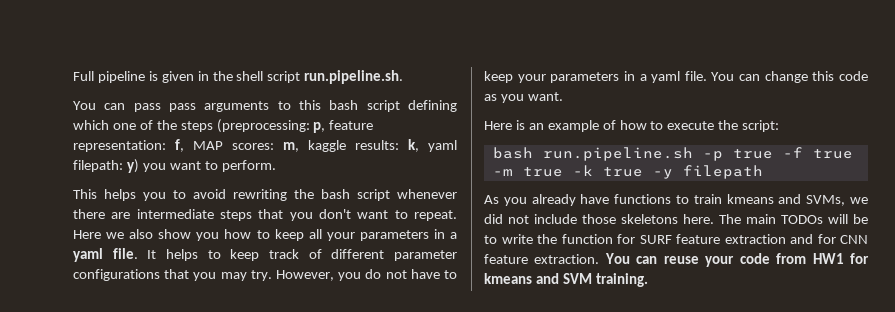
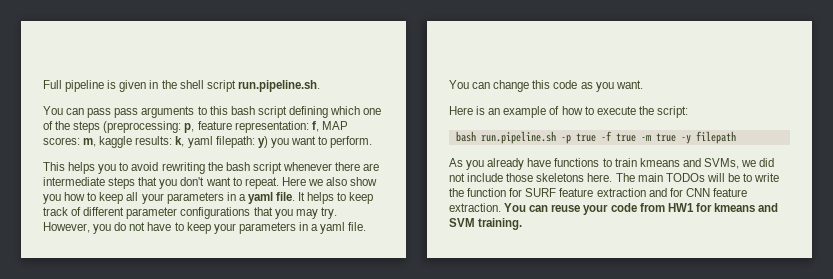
[572,165,643,177] -k true -> (676, 137) none

